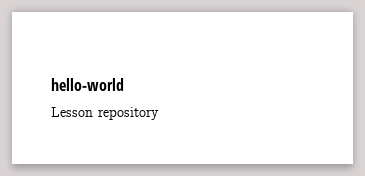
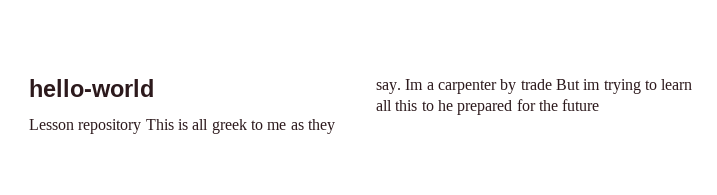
(159, 113) none -> [145,119,335,134] [376,79,693,94] [376,99,600,115] This is all greek to me as they say. Im a carpenter by trade But im trying to learn all this to he prepared for the future

